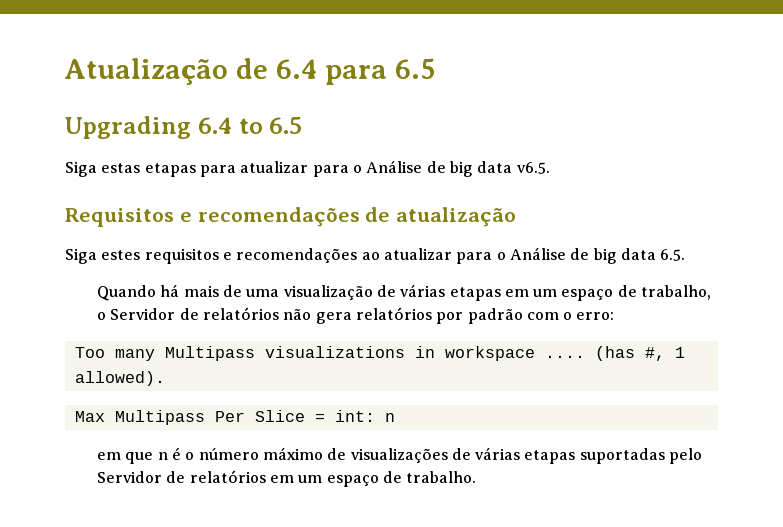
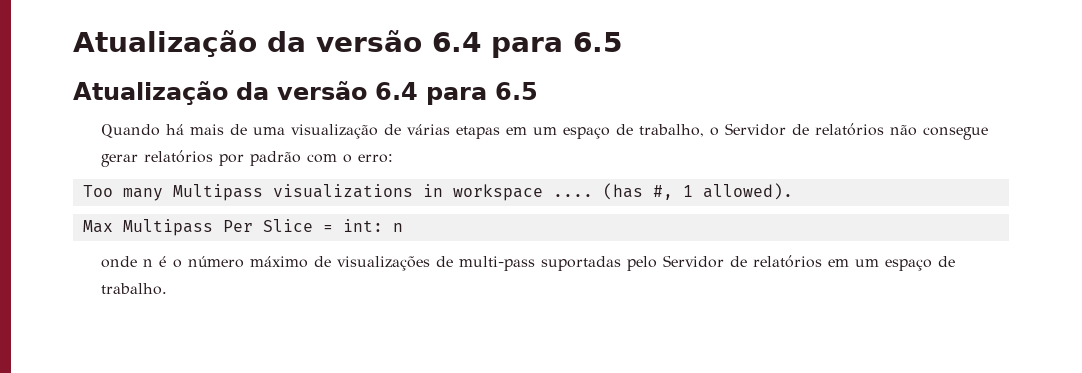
[64,58,437,85] [65,116,303,139] [65,160,550,177] [65,207,517,227] [65,247,686,264] Atualização de 6.4 para 6.5 // Upgrading 6.4 to 6.5 // Siga estas etapas para atualizar para o Análise de big data v6.5. // Requisitos e recomendações de atualização // Siga estes requisitos e recomendações ao atualizar para o Análise de big data 6.5. -> [73,30,622,58] [73,81,538,105] Atualização da versão 6.4 para 6.5 // Atualização da versão 6.4 para 6.5
[315,312,352,324] gera -> [922,127,988,140] [100,154,138,167] consegue gerar
[96,452,154,464] em que -> [100,256,137,268] onde
[475,447,576,464] várias etapas -> [458,256,535,271] multi-pass

